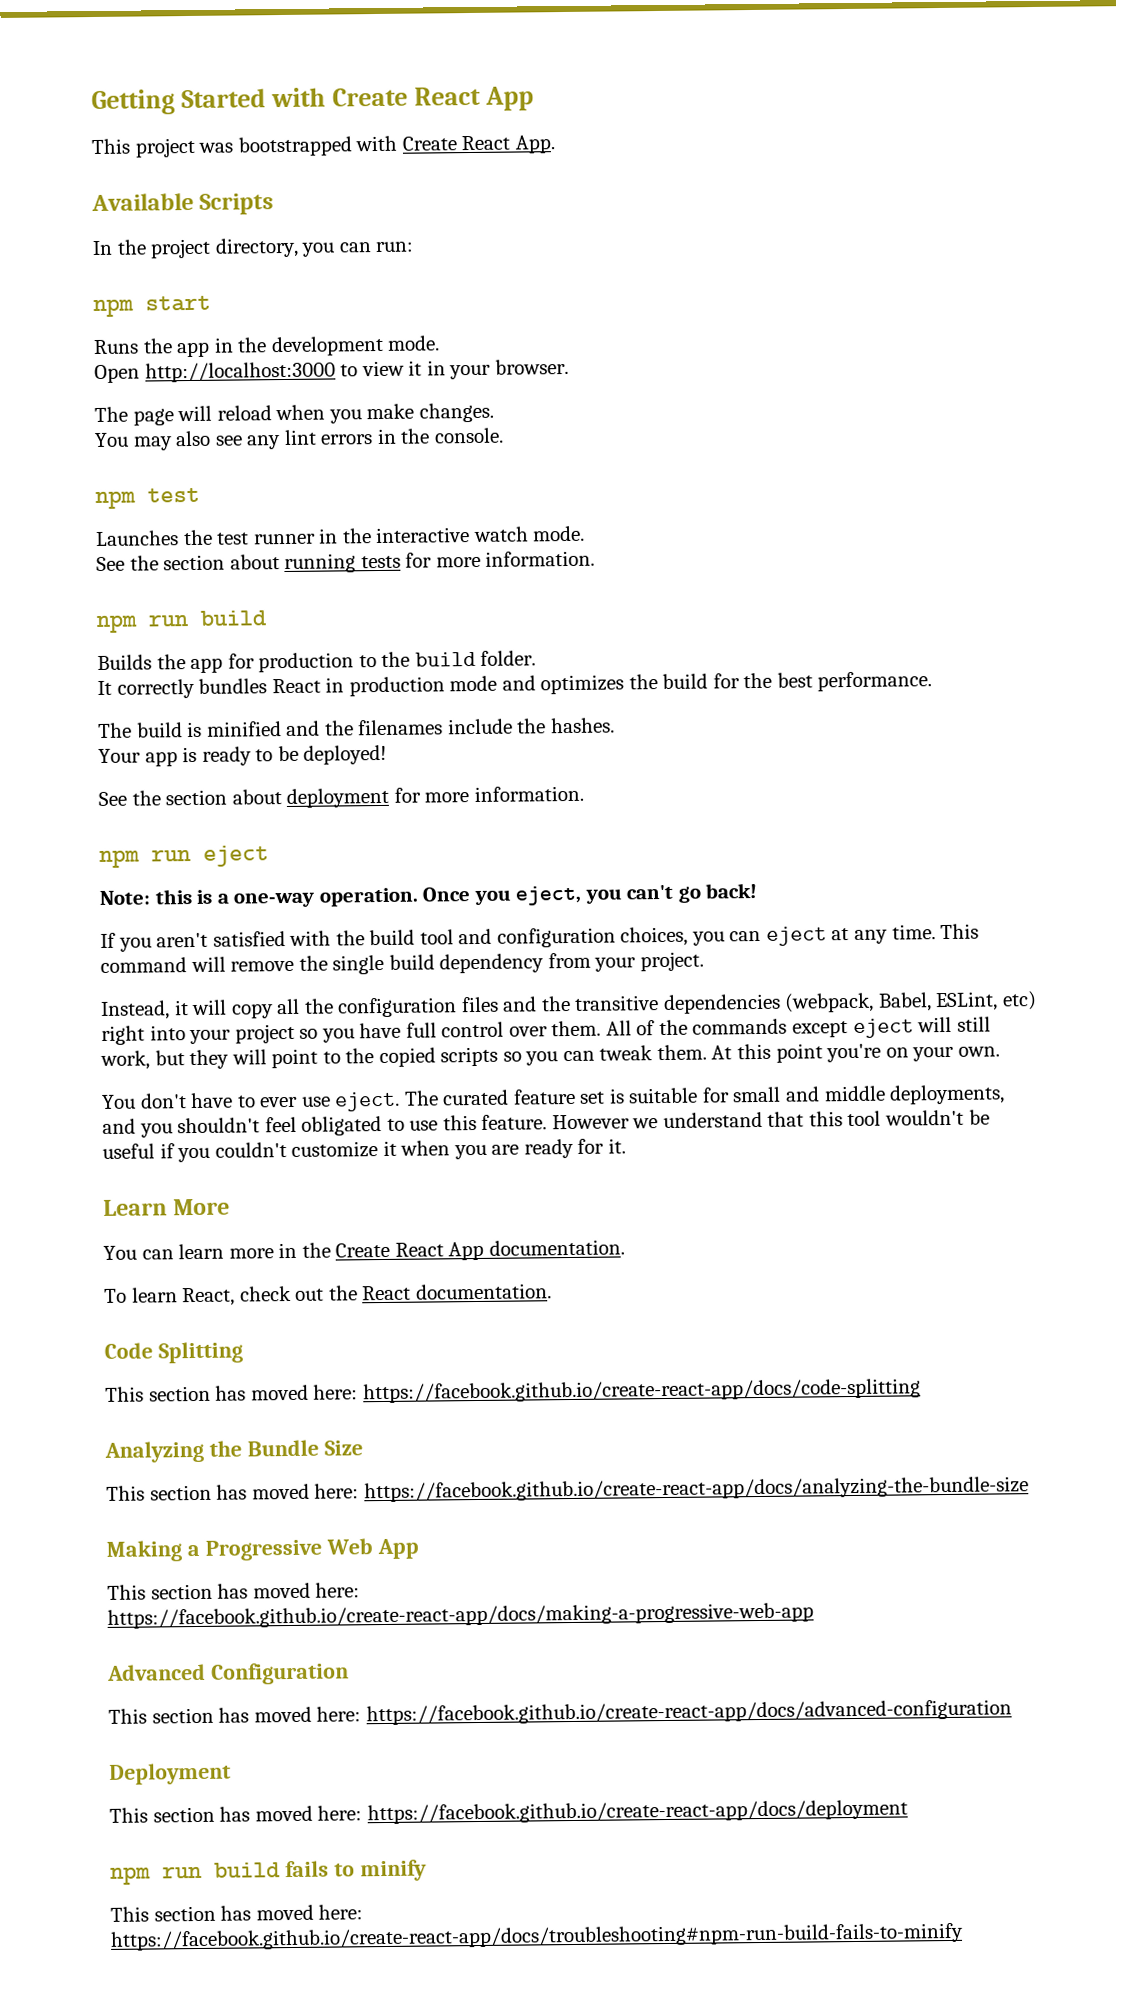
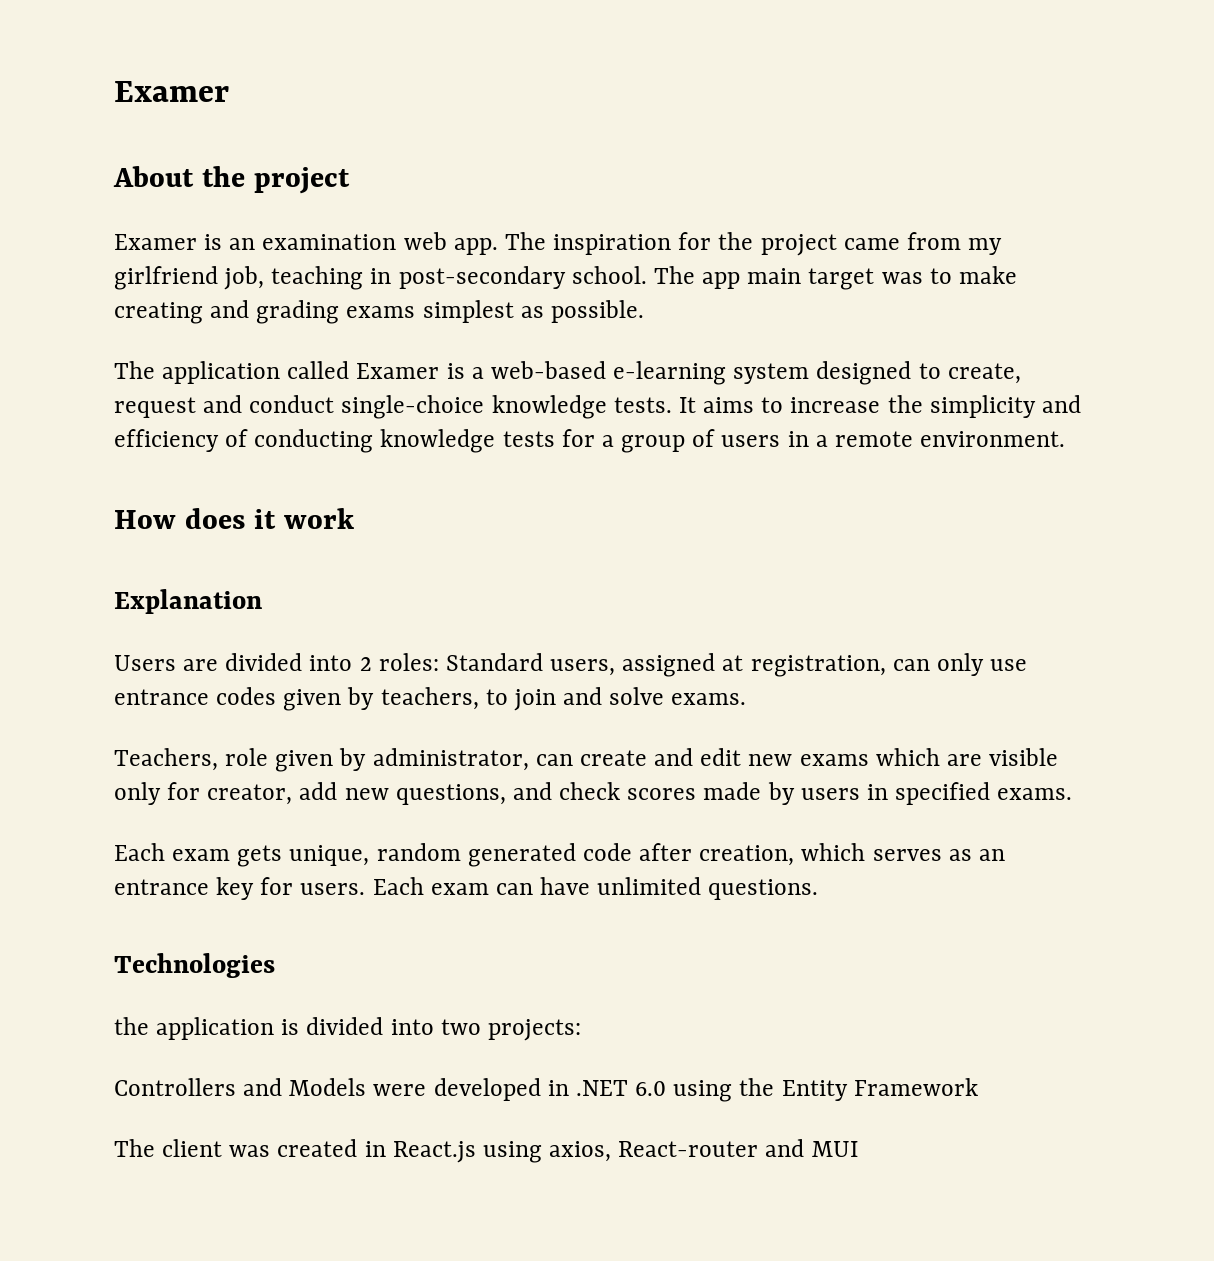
[91,86,535,116] [91,135,555,158] [91,192,275,215] [92,237,415,259] [93,295,211,318] [93,335,441,358] [94,358,569,384] [94,402,494,426] [94,427,504,451] [95,487,200,510] [95,525,586,547] [96,550,596,574] [96,610,267,634] [97,650,537,674] [97,671,933,699] [98,717,615,738] [98,744,388,767] [98,785,584,808] [99,845,269,868] [99,882,758,908] [100,923,980,952] [100,951,704,975] [100,991,1038,1020] [101,1016,991,1045] [100,1043,1000,1070] [101,1084,1006,1112] [102,1109,990,1138] [102,1138,626,1163] [103,1198,231,1216] [103,1239,625,1261] [104,1283,552,1307] [104,1341,243,1364] [105,1378,921,1404] [104,1439,363,1463] [106,1476,1029,1503] [106,1538,419,1562] [107,1582,361,1600] [107,1602,814,1629] [107,1662,349,1685] [108,1699,1012,1726] [109,1762,231,1785] [109,1799,908,1825] [110,1859,427,1885] [110,1904,364,1922] [110,1922,964,1951] Getting Started with Create React App // This project was bootstrapped with Create React App. // Available Scripts // In the project directory, you can run: // npm start // Runs the app in the development mode. // Open http://localhost:3000 to view it in your browser. // The page will reload when you make changes. // You may also see any lint errors in the console. // npm test // Launches the test runner in the interactive watch mode. // See the section about running tests for more information. // npm run build // Builds the app for production to the build folder. // It correctly bundles React in production mode and optimizes the build for the best performance. // The build is minified and the filenames include the hashes. // Your app is ready to be deployed! // See the section about deployment for more information. // npm run eject // Note: this is a one-way operation. Once you eject, you can't go back! // If you aren't satisfied with the build tool and configuration choices, you can eject at any time. This command will remove the single build dependency from your project. // Instead, it will copy all the configuration files and the transitive dependencies (webpack, Babel, ESLint, etc) right into your project so you have full control over them. All of the commands except eject will still work, but they will point to the copied scripts so you can tweak them. At this point you're on your own. // You don't have to ever use eject. The curated feature set is suitable for small and middle deployments, and you shouldn't feel obligated to use this feature. However we understand that this tool wouldn't be useful if you couldn't customize it when you are ready for it. // Learn More // You can learn more in the Create React App documentation. // To learn React, check out the React documentation. // Code Splitting // This section has moved here: https://facebook.github.io/create-react-app/docs/code-splitting // Analyzing the Bundle Size // This section has moved here: https://facebook.github.io/create-react-app/docs/analyzing-the-bundle-size // Making a Progressive Web App // This section has moved here: https://facebook.github.io/create-react-app/docs/making-a-progressive-web-app // Advanced Configuration // This section has moved here: https://facebook.github.io/create-react-app/docs/advanced-configuration // Deployment // This section has moved here: https://facebook.github.io/create-react-app/docs/deployment // npm run build fails to minify // This section has moved here: https://facebook.github.io/create-react-app/docs/troubleshooting#npm-run-build-fails-to-minify -> [114,81,229,102] [113,166,350,194] [114,232,1003,256] [114,266,1017,290] [114,300,644,324] [114,361,1021,385] [114,395,1081,419] [114,429,1066,453] [114,508,354,529] [114,589,262,614] [114,653,1028,677] [114,687,747,711] [114,748,1059,772] [114,782,1073,805] [114,843,1005,867] [114,877,819,900] [114,953,275,978] [114,1017,581,1041] [114,1078,978,1102] [114,1139,858,1163] Examer // About the project // Examer is an examination web app. The inspiration for the project came from my girlfriend job, teaching in post-secondary school. The app main target was to make creating and grading exams simplest as possible. // The application called Examer is a web-based e-learning system designed to create, request and conduct single-choice knowledge tests. It aims to increase the simplicity and efficiency of conducting knowledge tests for a group of users in a remote environment. // How does it work // Explanation // Users are divided into 2 roles: Standard users, assigned at registration, can only use entrance codes given by teachers, to join and solve exams. // Teachers, role given by administrator, can create and edit new exams which are visible only for creator, add new questions, and check scores made by users in specified exams. // Each exam gets unique, random generated code after creation, which serves as an entrance key for users. Each exam can have unlimited questions. // Technologies // the application is divided into two projects: // Controllers and Models were developed in .NET 6.0 using the Entity Framework // The client was created in React.js using axios, React-router and MUI

